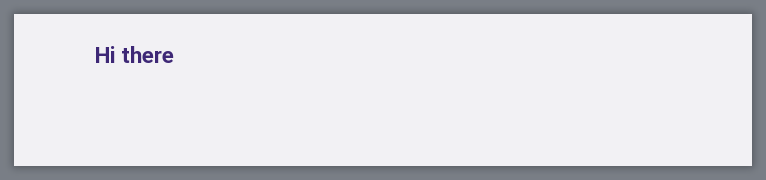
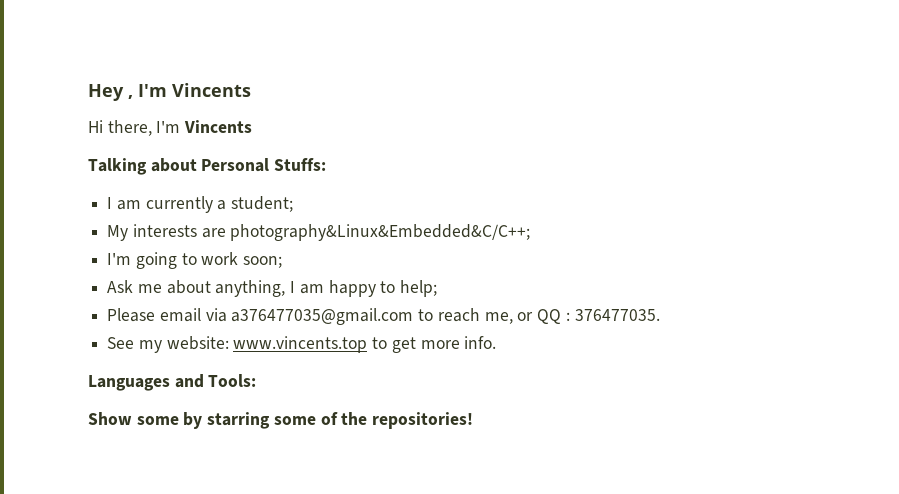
[95,46,175,63] Hi there -> [88,83,251,101] [88,120,253,136] [88,158,327,175] [107,196,294,213] [107,224,531,241] [107,252,283,269] [107,280,438,297] [107,308,660,325] [107,336,497,353] [88,374,257,391] [88,412,474,429] Hey , I'm Vincents // Hi there, I'm Vincents // Talking about Personal Stuffs: // I am currently a student; // My interests are photography&Linux&Embedded&C/C++; // I'm going to work soon; // Ask me about anything, I am happy to help; // Please email via a376477035@gmail.com to reach me, or QQ : 376477035. // See my website: www.vincents.top to get more info. // Languages and Tools: // Show some by starring some of the repositories!

